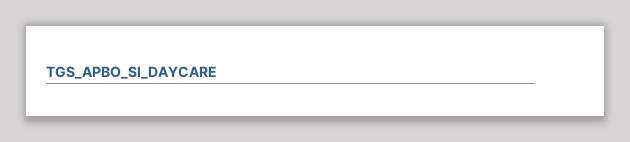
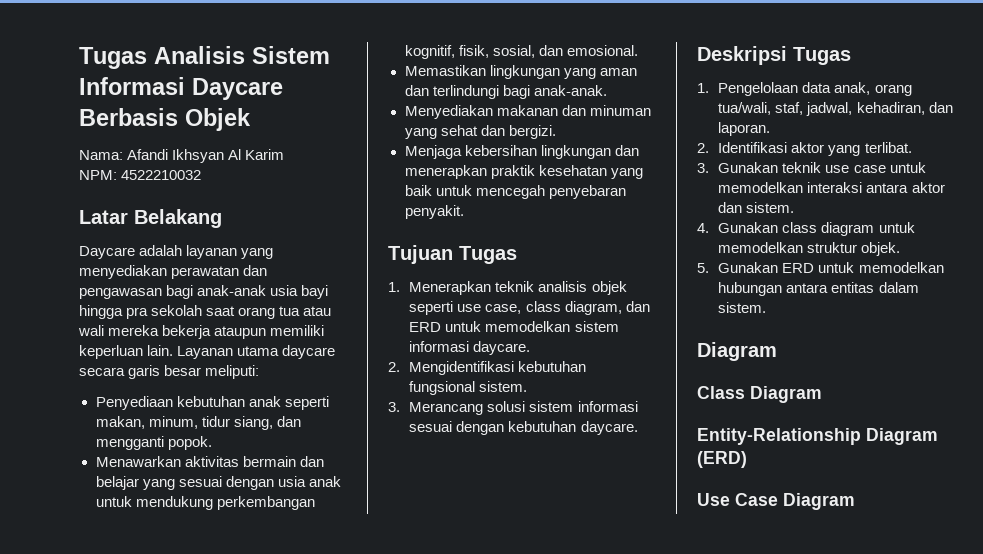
[46,66,217,79] TGS_APBO_SI_DAYCARE -> [79,46,330,69] [79,77,283,100] [79,108,251,131] [79,149,285,163] [79,170,202,180] [79,209,222,228] [79,245,274,259] [79,265,268,279] [79,285,329,299] [79,305,332,319] [78,325,325,339] [79,345,336,359] [79,365,260,379] [95,396,329,410] [95,416,301,430] [95,436,212,450] [95,456,324,467] [95,476,341,490] [95,496,315,510] [404,45,638,59] [404,65,637,79] [404,85,607,99] [404,105,651,119] [404,125,556,139] [404,145,639,159] [404,165,643,179] [404,185,626,199] [404,205,464,219] [388,245,517,264] [388,281,627,295] [409,301,650,315] [409,321,619,332] [409,341,531,355] [388,361,587,375] [409,381,528,395] [388,401,638,415] [409,421,638,435] [697,46,851,65] [697,82,912,96] [718,102,953,116] [718,122,771,136] [697,142,912,156] [697,162,926,173] [718,182,945,193] [718,202,795,213] [697,222,915,236] [718,242,901,256] [697,262,944,273] [718,282,919,296] [718,302,767,313] [697,342,777,361] [697,386,822,403] [697,428,938,445] [697,451,747,468] [697,493,855,510] Tugas Analisis Sistem Informasi Daycare Berbasis Objek // Nama: Afandi Ikhsyan Al Karim // NPM: 4522210032 // Latar Belakang // Daycare adalah layanan yang menyediakan perawatan dan pengawasan bagi anak-anak usia bayi hingga pra sekolah saat orang tua atau wali mereka bekerja ataupun memiliki keperluan lain. Layanan utama daycare secara garis besar meliputi: // Penyediaan kebutuhan anak seperti makan, minum, tidur siang, dan mengganti popok. // Menawarkan aktivitas bermain dan belajar yang sesuai dengan usia anak untuk mendukung perkembangan kognitif, fisik, sosial, dan emosional. // Memastikan lingkungan yang aman dan terlindungi bagi anak-anak. // Menyediakan makanan dan minuman yang sehat dan bergizi. // Menjaga kebersihan lingkungan dan menerapkan praktik kesehatan yang baik untuk mencegah penyebaran penyakit. // Tujuan Tugas // 1. Menerapkan teknik analisis objek seperti use case, class diagram, dan ERD untuk memodelkan sistem informasi daycare. // 2. Mengidentifikasi kebutuhan fungsional sistem. // 3. Merancang solusi sistem informasi sesuai dengan kebutuhan daycare. // Deskripsi Tugas // 1. Pengelolaan data anak, orang tua/wali, staf, jadwal, kehadiran, dan laporan. // 2. Identifikasi aktor yang terlibat. // 3. Gunakan teknik use case untuk memodelkan interaksi antara aktor dan sistem. // 4. Gunakan class diagram untuk memodelkan struktur objek. // 5. Gunakan ERD untuk memodelkan hubungan antara entitas dalam sistem. // Diagram // Class Diagram // Entity-Relationship Diagram (ERD) // Use Case Diagram

